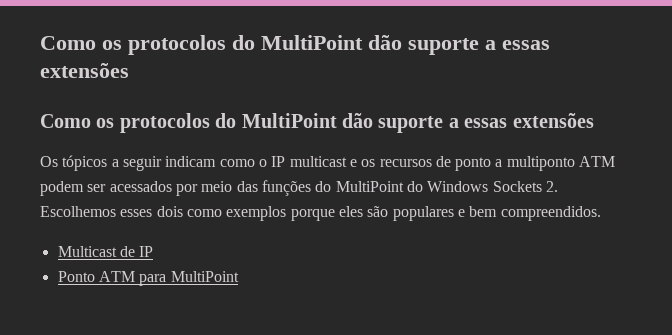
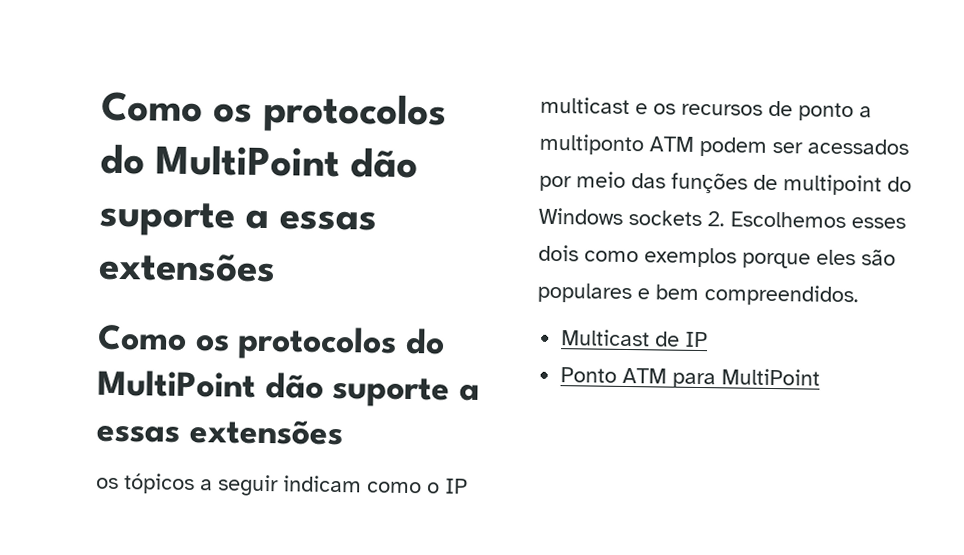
[40,156,58,167] Os -> [96,477,119,490] os
[315,181,404,192] do MultiPoint -> [753,174,882,196] de multipoint
[492,181,542,192] Sockets -> [628,210,702,227] sockets

